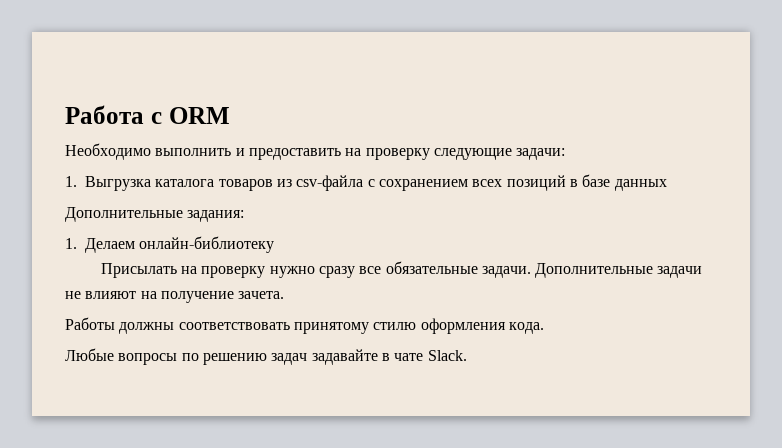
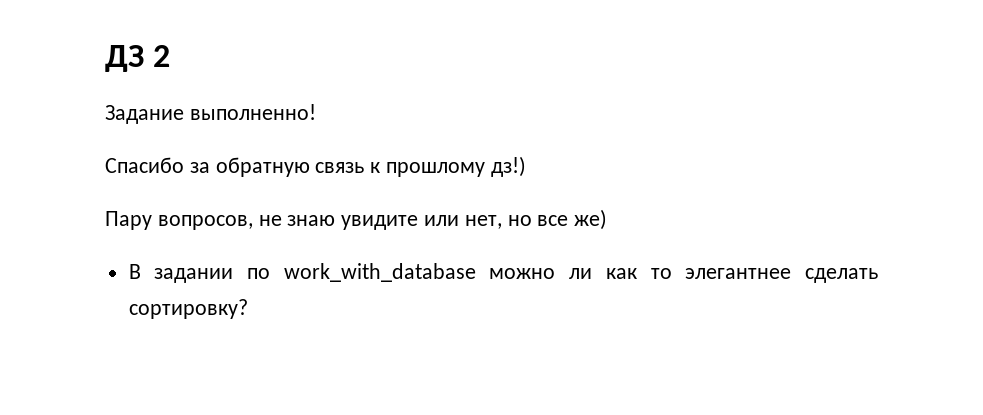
[65,105,230,124] [65,143,566,160] [65,174,667,191] [65,207,245,222] [65,236,275,253] [100,261,703,278] [65,291,285,303] [65,317,544,334] [65,348,467,365] Работа с ORM // Необходимо выполнить и предоставить на проверку следующие задачи: // 1. Выгрузка каталога товаров из csv-файла с сохранением всех позиций в базе данных // Дополнительные задания: // 1. Делаем онлайн-библиотеку // Присылать на проверку нужно сразу все обязательные задачи. Дополнительные задачи не влияют на получение зачета. // Работы должны соответствовать принятому стилю оформления кода. // Любые вопросы по решению задач задавайте в чате Slack. -> [105,45,171,72] [105,104,316,124] [105,156,526,177] [105,209,608,230] [128,263,878,283] [128,299,248,319] ДЗ 2 // Задание выполненно! // Спасибо за обратную связь к прошлому дз!) // Пару вопросов, не знаю увидите или нет, но все же) // В задании по work_with_database можно ли как то элегантнее сделать сортировку?

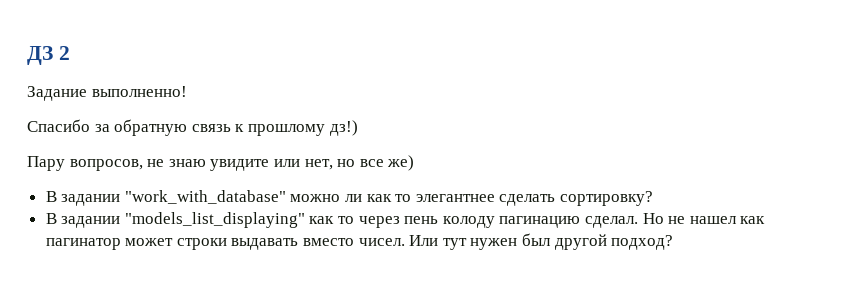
[247,263,476,282] по work_with_database -> [124,190,286,204] "work_with_database"
(248, 309) none -> [45,212,766,228] [45,233,674,250] // В задании "models_list_displaying" как то через пень колоду пагинацию сделал. Но не нашел как пагинатор может строки выдавать вместо чисел. Или тут нужен был другой подход?

